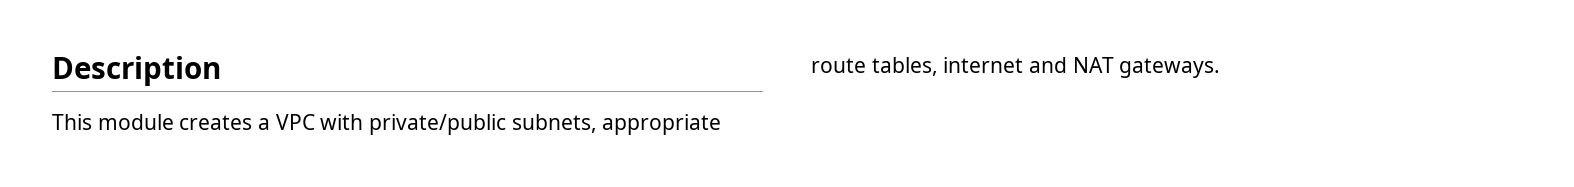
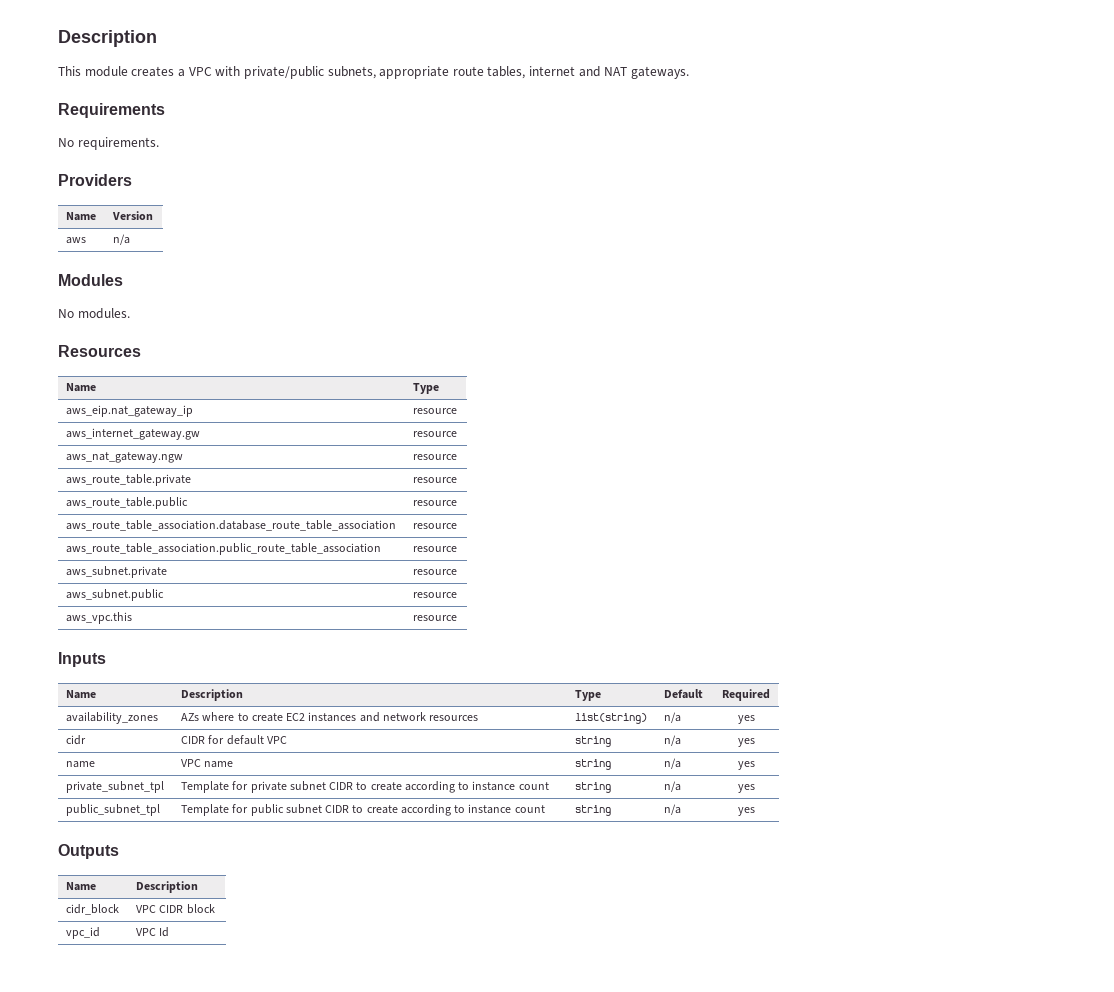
(1221, 68) none -> [58,103,165,118] [58,137,159,150] [58,174,132,186] [66,212,97,221] [112,211,154,220] [66,237,87,244] [113,234,131,245] [58,274,123,286] [58,308,130,319] [58,345,141,357] [66,383,97,392] [413,383,440,394] [66,405,194,417] [413,408,458,414] [66,428,201,440] [413,431,458,437] [66,452,184,463] [413,454,458,460] [66,474,192,486] [413,477,458,483] [66,497,189,509] [413,500,458,506] [66,520,397,531] [413,523,458,529] [66,543,382,555] [413,546,458,552] [66,566,168,578] [413,569,458,575] [66,589,165,601] [413,592,458,598] [66,612,133,624] [413,615,458,621] [58,652,106,667] [66,690,97,699] [181,689,244,701] [575,690,602,701] [664,689,704,699] [722,689,770,701] [66,712,159,724] [181,712,479,722] [575,713,648,724] [664,712,682,723] [737,715,755,724] [66,735,87,745] [181,735,287,745] [575,736,612,747] [664,735,682,746] [737,738,755,747] [66,761,96,768] [181,759,234,768] [575,759,612,770] [664,758,682,769] [737,761,755,770] [66,781,165,793] [181,781,549,793] [575,782,612,793] [664,781,682,792] [737,784,755,793] [66,804,161,816] [181,804,545,816] [575,805,612,816] [664,804,682,815] [737,807,755,816] [58,844,119,859] [66,882,97,891] [136,881,199,893] [66,904,120,915] [136,904,215,914] [66,927,101,939] [136,927,170,937] // Requirements // No requirements. // Providers // Name | Version // aws | n/a // Modules // No modules. // Resources // Name | Type // aws_eip.nat_gateway_ip | resource // aws_internet_gateway.gw | resource // aws_nat_gateway.ngw | resource // aws_route_table.private | resource // aws_route_table.public | resource // aws_route_table_association.database_route_table_association | resource // aws_route_table_association.public_route_table_association | resource // aws_subnet.private | resource // aws_subnet.public | resource // aws_vpc.this | resource // Inputs // Name | Description | Type | Default | Required // availability_zones | AZs where to create EC2 instances and network resources | list(string) | n/a | yes // cidr | CIDR for default VPC | string | n/a | yes // name | VPC name | string | n/a | yes // private_subnet_tpl | Template for private subnet CIDR to create according to instance count | string | n/a | yes // public_subnet_tpl | Template for public subnet CIDR to create according to instance count | string | n/a | yes // Outputs // Name | Description // cidr_block | VPC CIDR block // vpc_id | VPC Id

